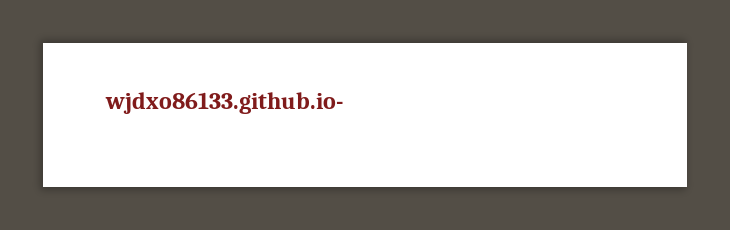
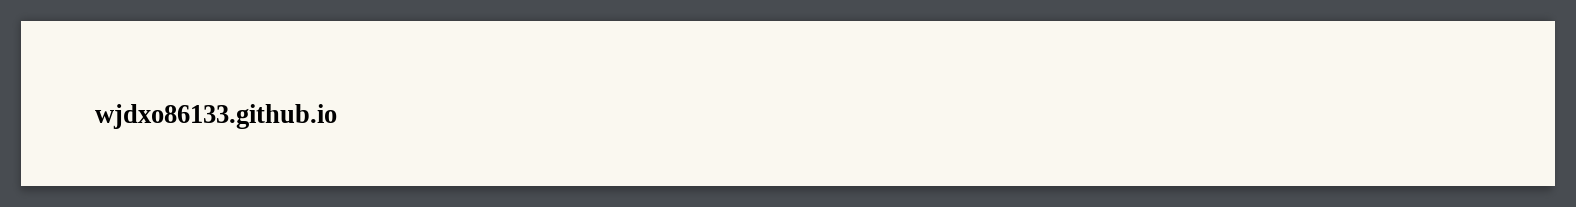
[105,92,343,114] wjdxo86133.github.io- -> [95,104,337,129] wjdxo86133.github.io

